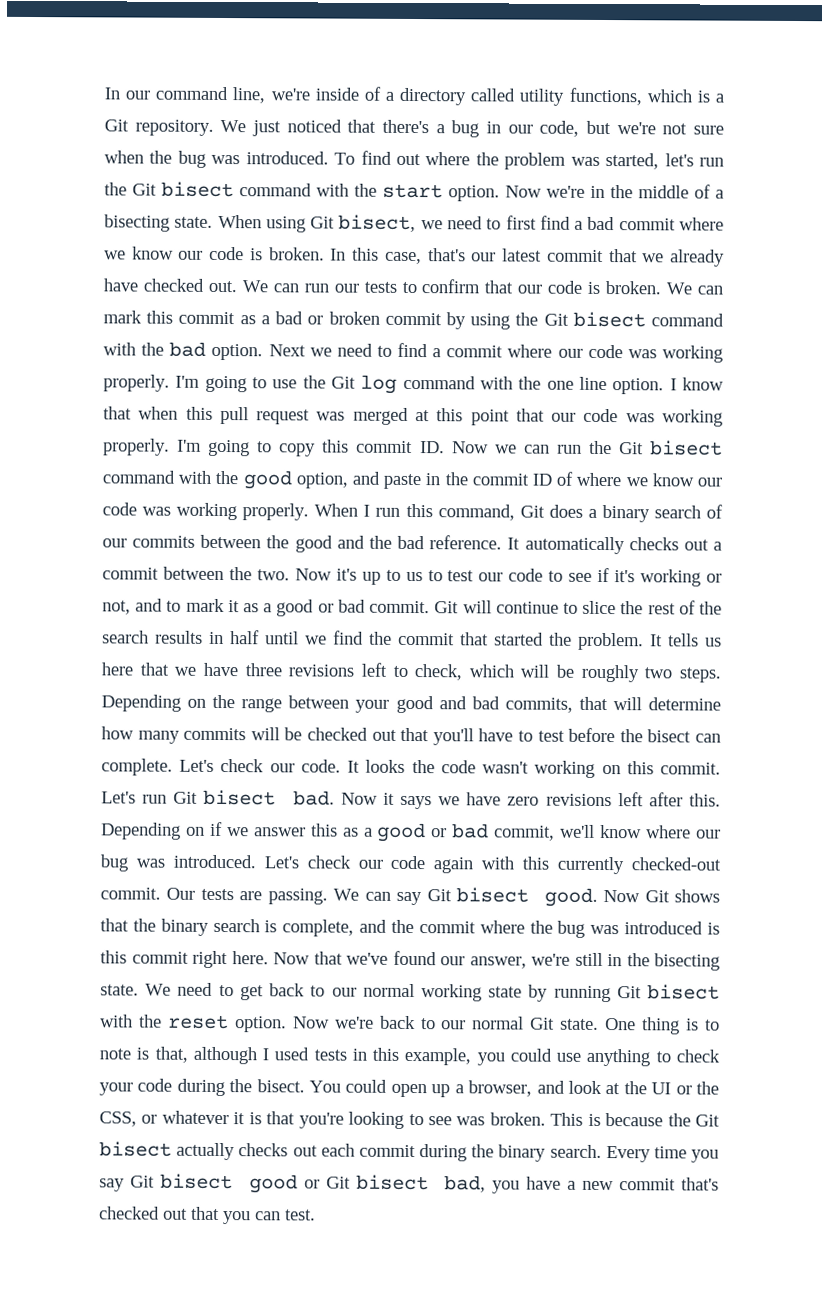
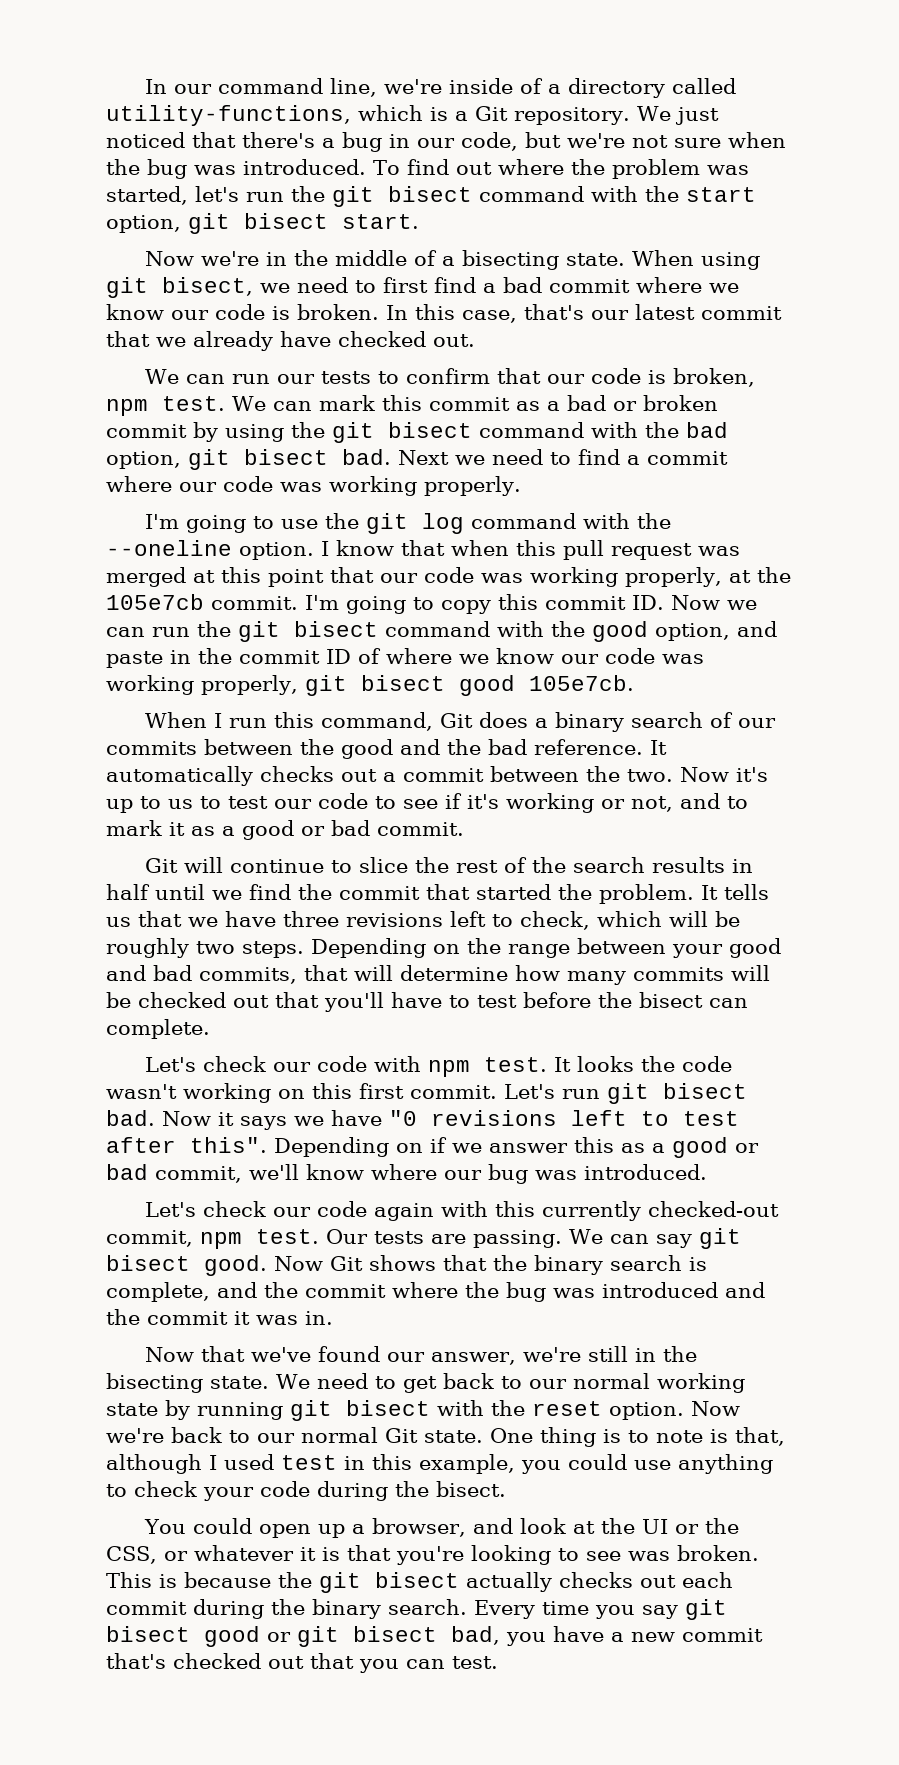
[519,87,642,106] utility functions, -> [106,105,351,126] utility-functions,
[132,183,157,196] Git -> [332,186,374,207] git
[448,185,500,202] option. -> [106,213,419,234] option, git bisect start. //
[310,216,336,229] Git -> [106,277,148,298] git
(237, 286) none -> (475, 340) //
[605,281,662,295] broken. -> [672,368,755,387] [106,396,225,416] broken, npm test.
[543,313,569,326] Git -> [332,422,374,443] git
[211,343,264,361] option. -> [106,449,391,470] option, git bisect bad.
(170, 383) none -> (521, 486) //
[331,376,356,389] Git -> [365,513,408,534] git
[546,376,607,391] one line -> [106,540,232,556] --oneline
[103,438,170,456] properly. -> [625,567,791,587] [106,594,298,610] properly, at the 105e7cb commit.
[618,442,644,455] Git -> [238,621,280,642] git
[242,503,310,521] properly. -> [201,675,634,696] properly, git bisect good 105e7cb. //
(431, 607) none -> (464, 829) //
[101,662,133,676] here -> (131, 922) none
[179,759,341,773] Let's check our code. -> [144,1056,547,1077] // Let's check our code with npm test.
(654, 768) none -> [359,1083,404,1099] first
[173,791,199,804] Git -> [607,1083,649,1104] git
[507,792,721,807] zero revisions left after this. -> [389,1110,739,1126] [106,1137,267,1153] "0 revisions left to test after this".
(256, 861) none -> (707, 1172) //
[100,887,161,900] commit. -> [106,1229,319,1249] commit, npm test.
[426,889,452,902] Git -> [698,1228,741,1249] git
[706,922,720,935] [100,950,269,969] is this commit right here. -> [725,1282,765,1298] [106,1309,333,1325] and the commit it was in. //
[616,986,642,999] Git -> [290,1400,332,1421] git
[313,1049,347,1061] tests -> [281,1455,337,1470] test
(305, 1086) none -> (506, 1489) //
[695,1114,720,1127] Git -> [319,1572,361,1593] git
[129,1175,155,1188] Git -> [685,1599,727,1620] git
[325,1176,351,1189] Git -> [297,1626,339,1647] git

